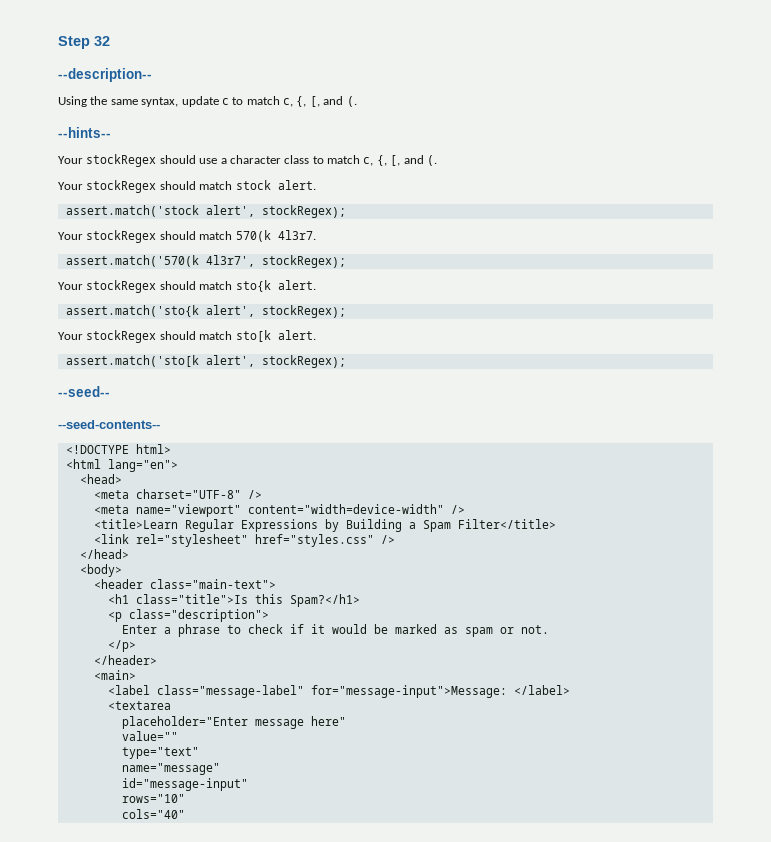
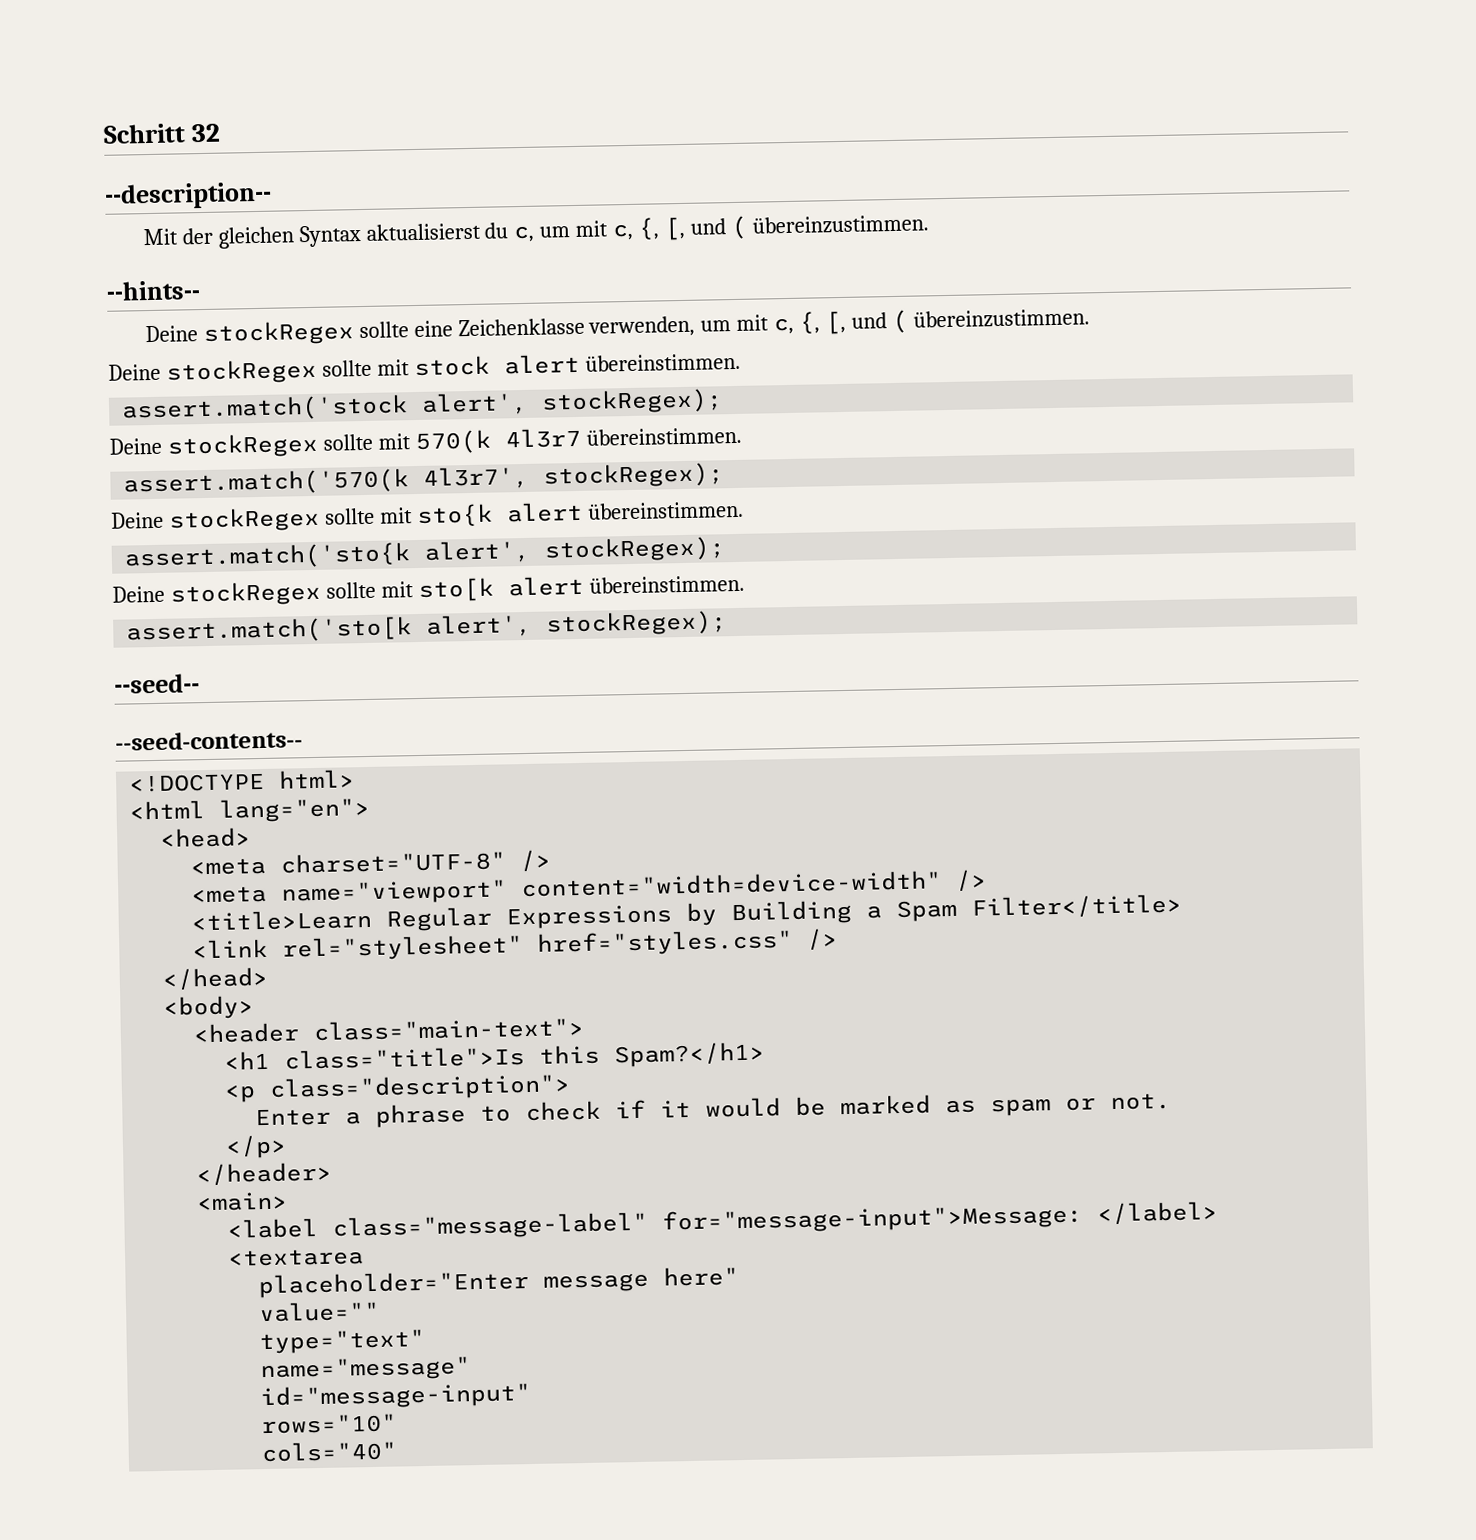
[58,36,90,49] Step -> [103,123,186,144] Schritt
[58,96,357,107] [58,127,111,138] [58,154,437,167] [58,180,316,193] [65,205,346,218] [58,230,316,243] [65,255,346,268] [58,280,316,293] [65,305,346,318] [58,330,316,343] Using the same syntax, update c to match c, {, [, and (. // --hints-- // Your stockRegex should use a character class to match c, {, [, and (. // Your stockRegex should match stock alert. // assert.match('stock alert', stockRegex); // Your stockRegex should match 570(k 4l3r7. // assert.match('570(k 4l3r7', stockRegex); // Your stockRegex should match sto{k alert. // assert.match('sto{k alert', stockRegex); // Your stockRegex should match sto[k alert. -> [142,214,929,249] [106,280,201,301] [144,308,1090,347] [108,352,741,385] [121,388,724,423] [109,426,742,459] [123,462,725,497] [111,500,744,533] [124,536,727,571] [112,574,745,607] Mit der gleichen Syntax aktualisierst du c, um mit c, {, [, und ( übereinzustimmen. // --hints-- // Deine stockRegex sollte eine Zeichenklasse verwenden, um mit c, {, [, und ( übereinzustimmen. // Deine stockRegex sollte mit stock alert übereinstimmen. // assert.match('stock alert', stockRegex); // Deine stockRegex sollte mit 570(k 4l3r7 übereinstimmen. // assert.match('570(k 4l3r7', stockRegex); // Deine stockRegex sollte mit sto{k alert übereinstimmen. // assert.match('sto{k alert', stockRegex); // Deine stockRegex sollte mit sto[k alert übereinstimmen.

